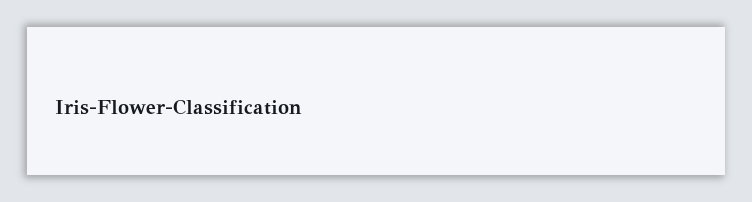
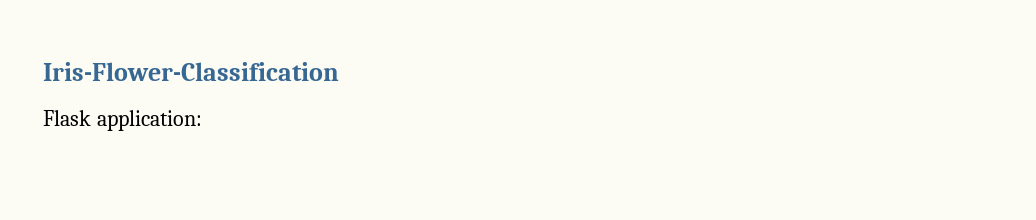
(302, 107) none -> [43,110,202,131] // Flask application:

